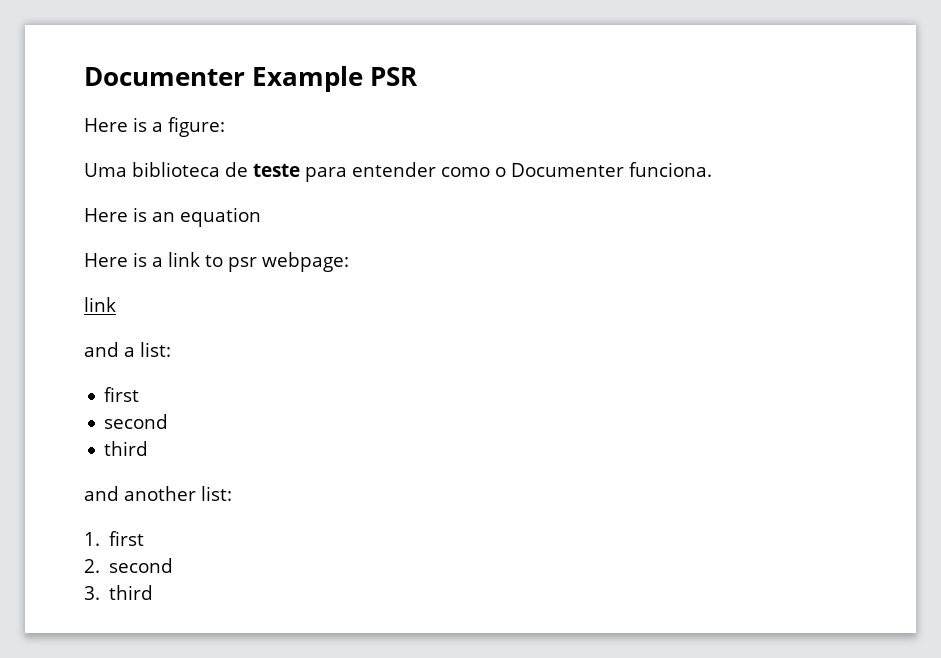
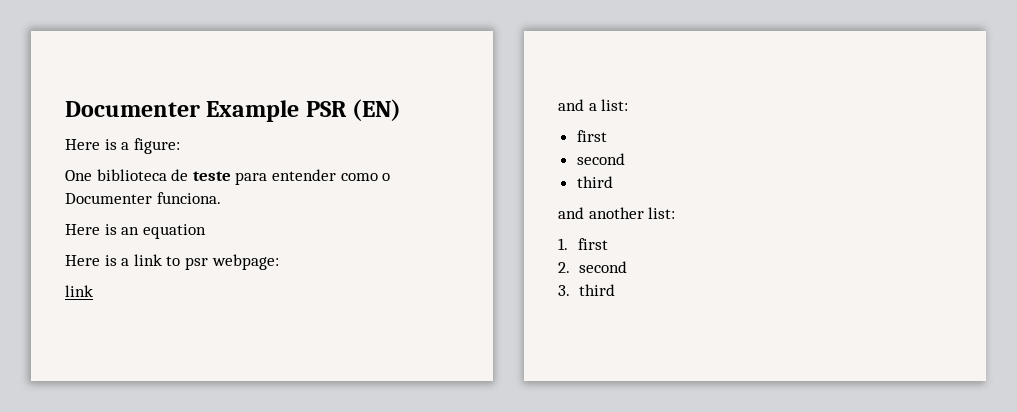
(419, 76) none -> [352,99,402,121] (EN)
[84,163,127,177] Uma -> [65,170,92,181] One

